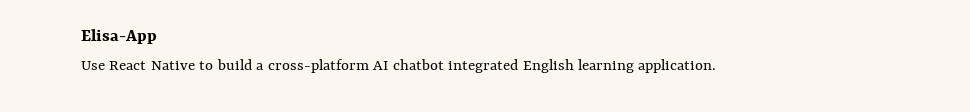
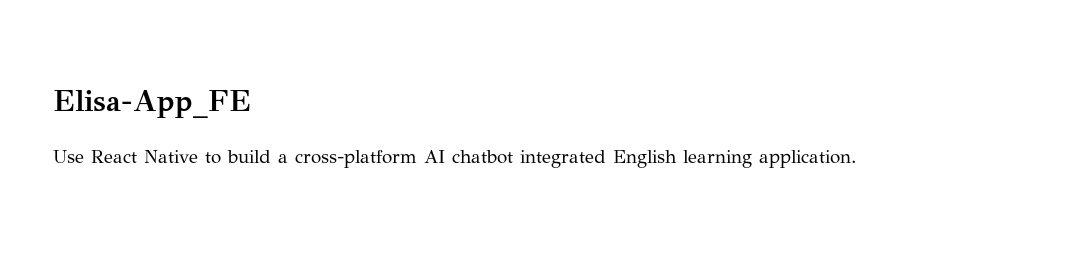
[81,29,157,44] Elisa-App -> [53,90,251,118] Elisa-App_FE

